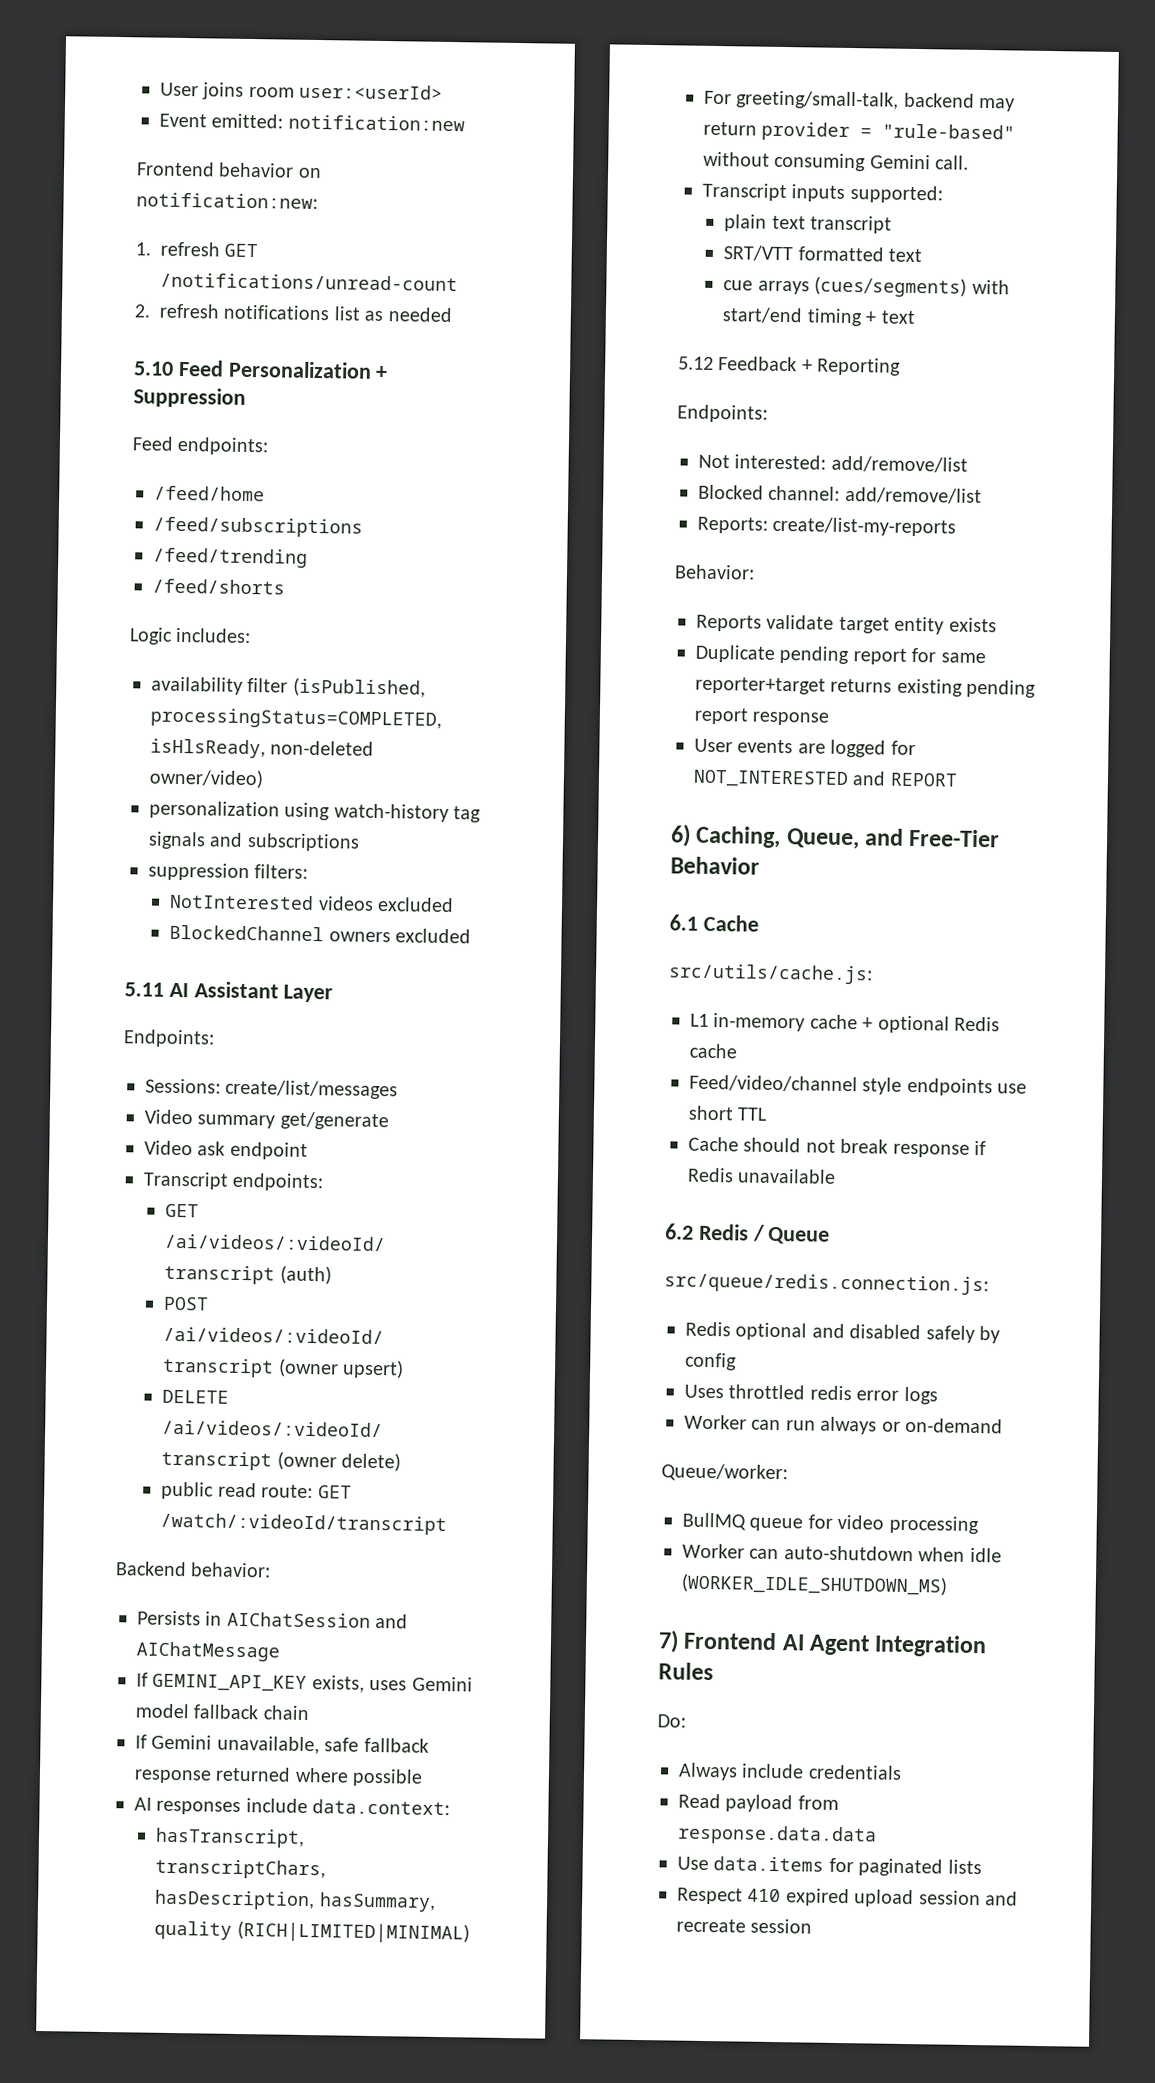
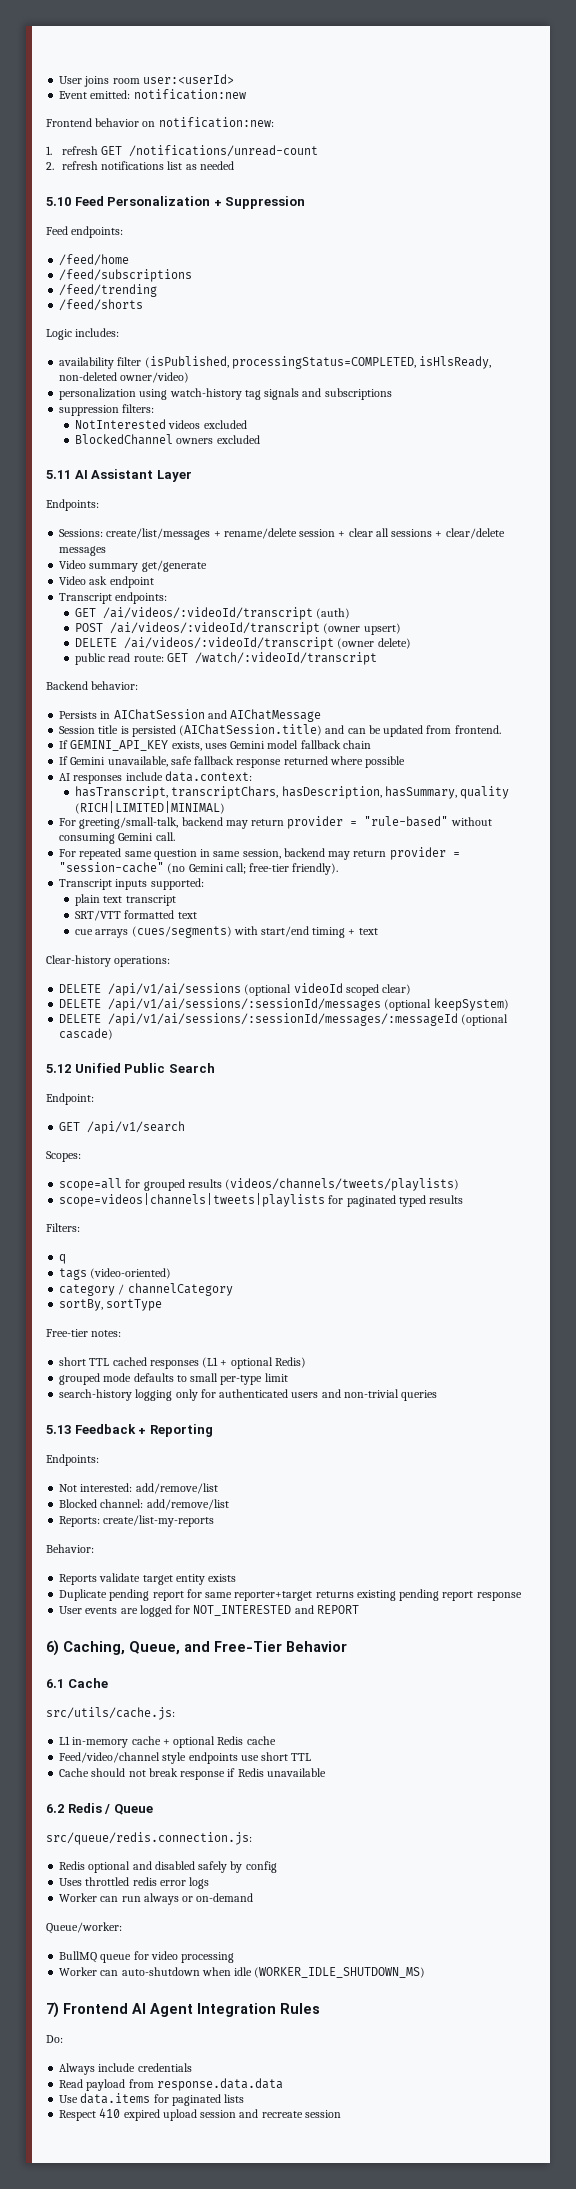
(399, 1089) none -> [213,528,505,539] [59,546,107,556] + rename/delete session + clear all sessions + clear/delete messages
(280, 1651) none -> [59,724,501,737] // Session title is persisted (AIChatSession.title) and can be updated from frontend.
(970, 162) none -> [59,847,460,860] [59,862,339,875] // For repeated same question in same session, backend may return provider = "session-cache" (no Gemini call; free-tier friendly).
[678,356,714,370] 5.12 -> [46,955,171,967] [59,983,412,996] [59,998,509,1011] [59,1013,509,1026] [59,1028,114,1040] [46,1063,215,1073] [46,1093,94,1105] [59,1121,186,1134] [46,1151,81,1162] [59,1178,460,1191] [59,1193,464,1207] [46,1223,80,1232] [59,1254,67,1264] [59,1268,172,1280] [59,1283,233,1296] [59,1299,163,1311] [46,1329,122,1337] [59,1357,306,1369] [59,1373,288,1385] [59,1389,438,1401] [46,1425,71,1434] Clear-history operations: // DELETE /api/v1/ai/sessions (optional videoId scoped clear) // DELETE /api/v1/ai/sessions/:sessionId/messages (optional keepSystem) // DELETE /api/v1/ai/sessions/:sessionId/messages/:messageId (optional cascade) // 5.12 Unified Public Search // Endpoint: // GET /api/v1/search // Scopes: // scope=all for grouped results (videos/channels/tweets/playlists) // scope=videos|channels|tweets|playlists for paginated typed results // Filters: // q // tags (video-oriented) // category / channelCategory // sortBy, sortType // Free-tier notes: // short TTL cached responses (L1 + optional Redis) // grouped mode defaults to small per-type limit // search-history logging only for authenticated users and non-trivial queries // 5.13

